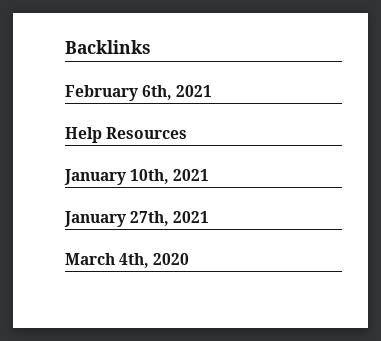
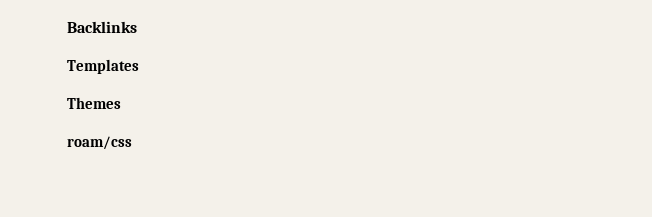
[65,85,213,101] [65,127,188,143] [64,169,210,185] [64,211,210,227] [65,253,190,268] February 6th, 2021 // Help Resources // January 10th, 2021 // January 27th, 2021 // March 4th, 2020 -> [67,59,139,74] [67,97,121,109] [67,136,132,150] Templates // Themes // roam/css

